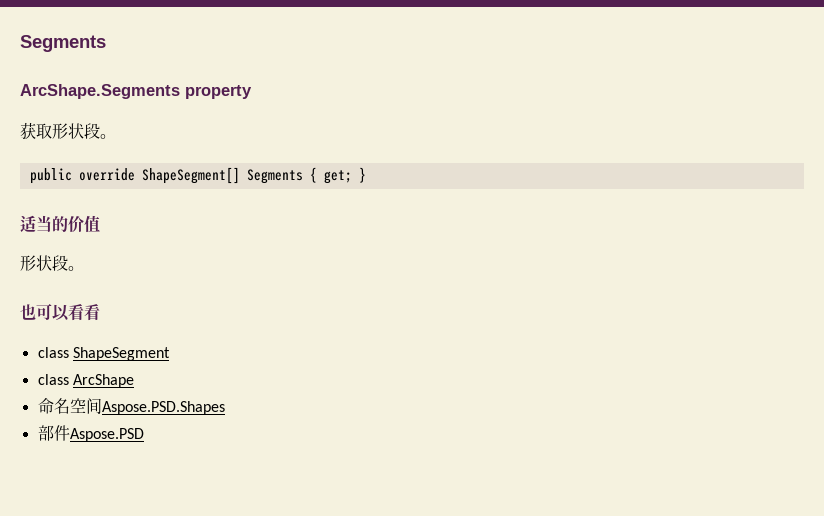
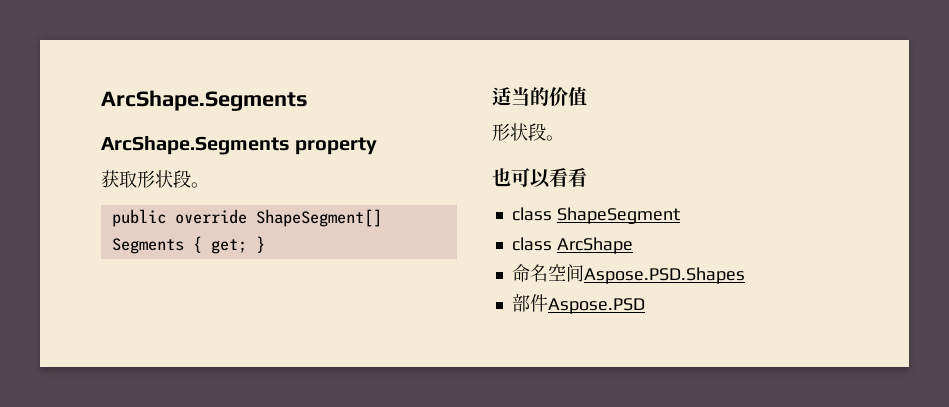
[20,35,106,52] Segments -> [101,90,308,111] ArcShape.Segments

